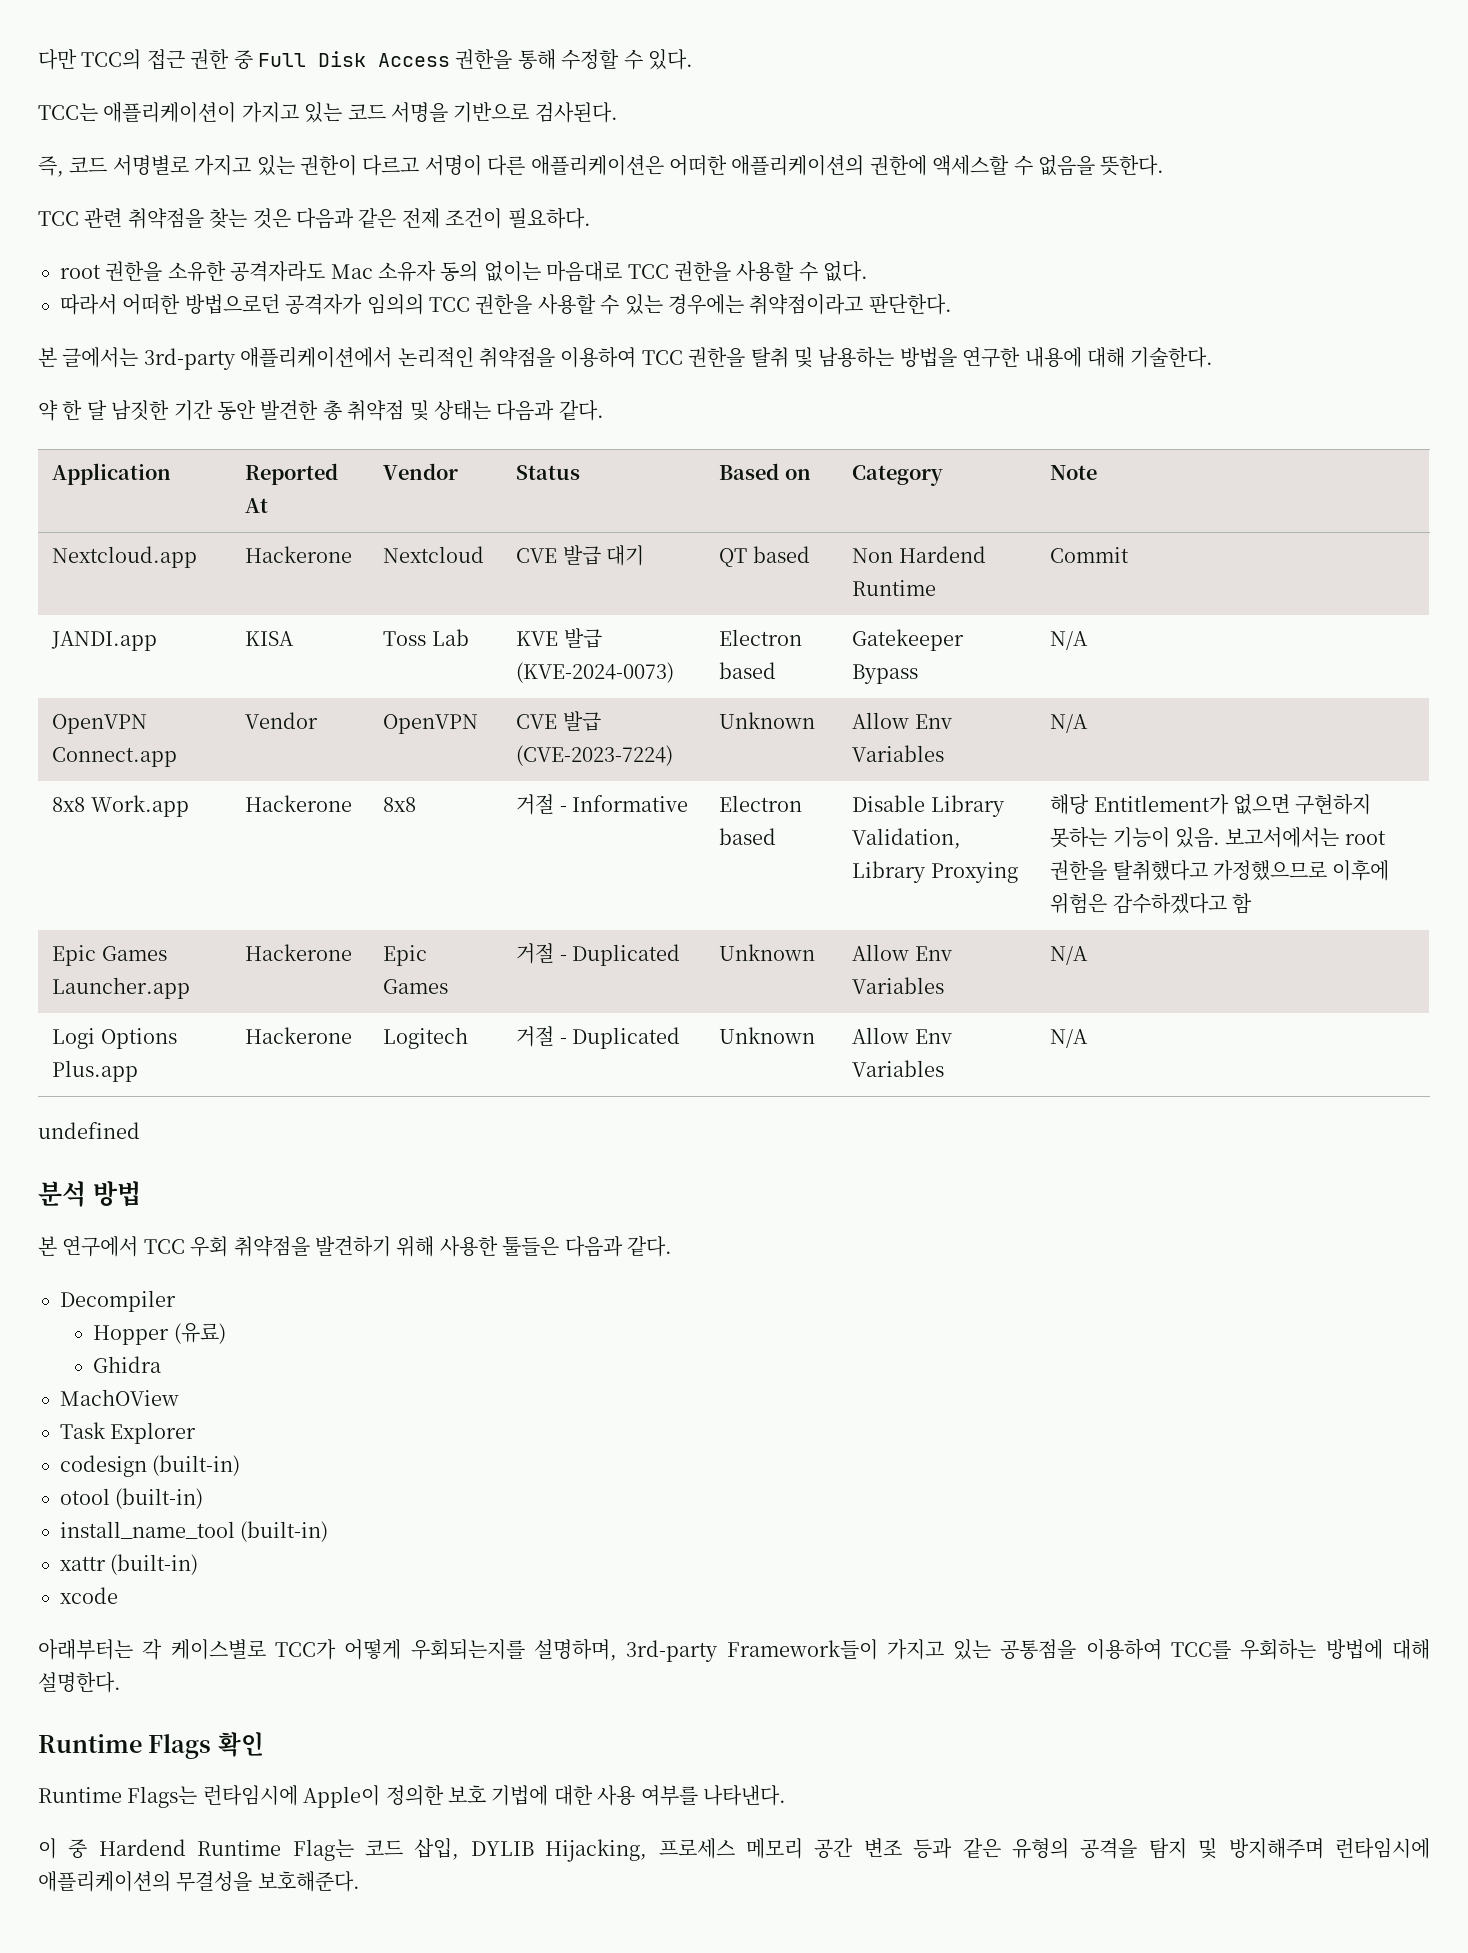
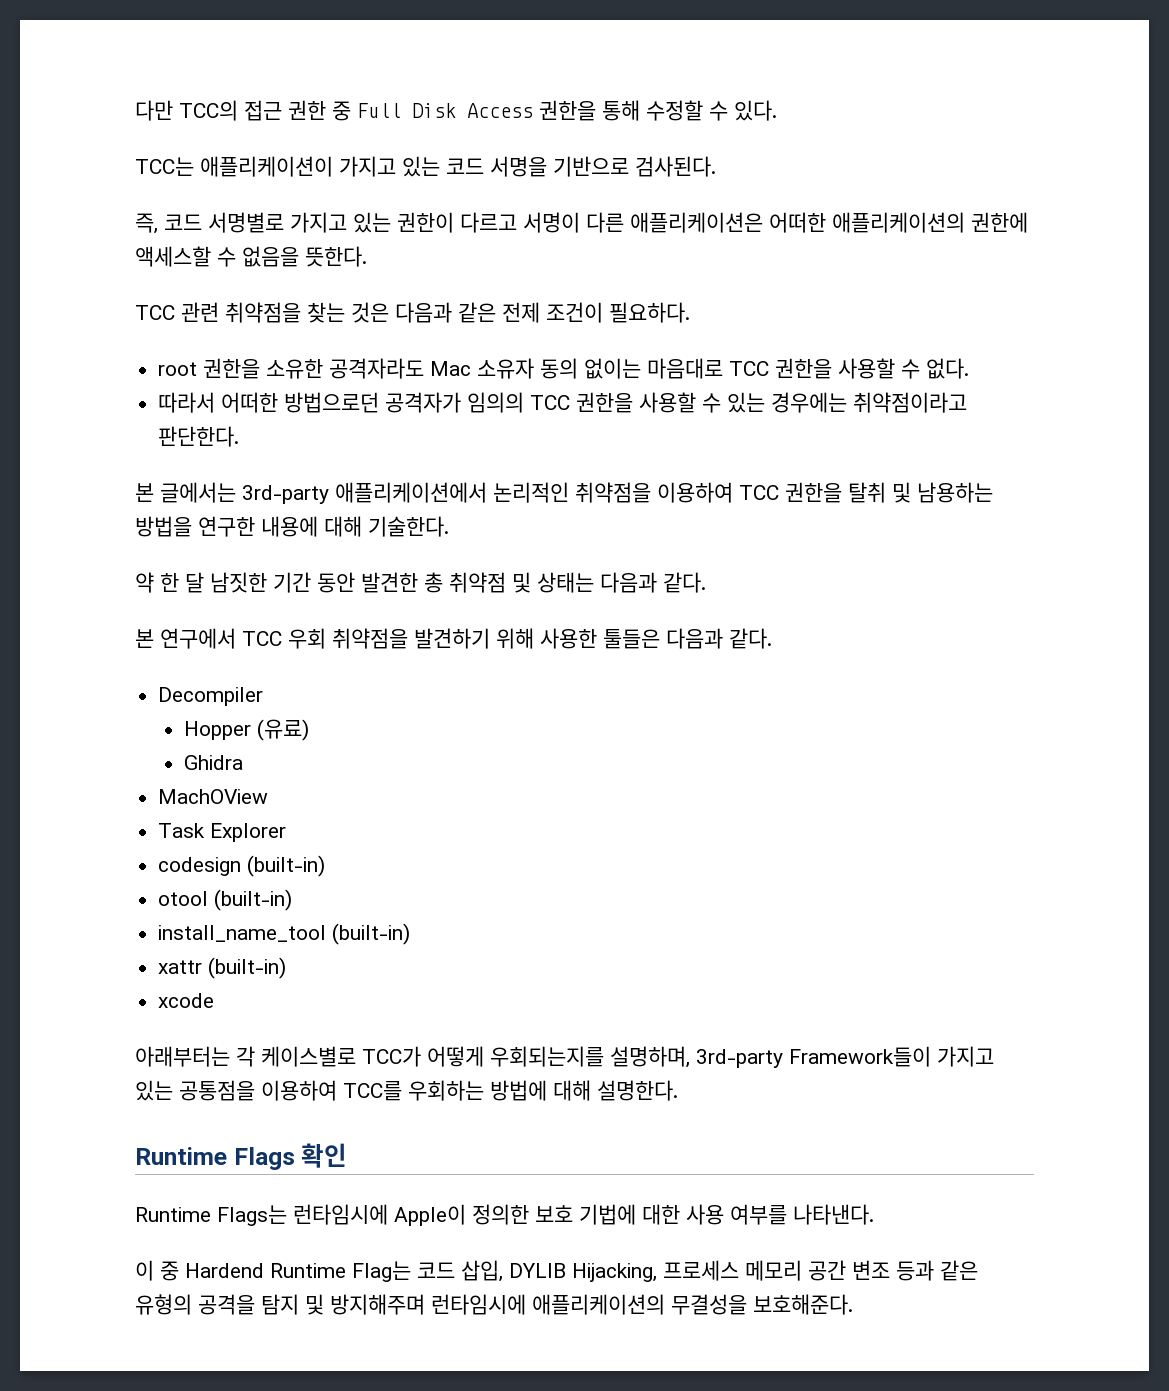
[52,463,172,485] [245,463,339,485] [245,498,269,513] [383,463,459,480] [516,465,581,480] [719,463,811,480] [852,465,944,486] [1050,465,1098,480] [52,546,198,568] [245,546,353,563] [383,546,485,563] [516,545,644,566] [719,546,810,567] [852,546,986,563] [852,580,937,596] [1050,547,1130,563] [51,631,158,651] [245,631,295,646] [383,629,469,646] [516,628,602,648] [516,662,675,683] [719,629,803,646] [719,662,777,679] [852,629,965,651] [852,664,919,684] [1050,631,1089,650] [52,714,148,734] [52,747,178,767] [245,712,319,729] [383,714,479,734] [516,711,601,731] [516,745,674,766] [719,712,816,729] [852,712,952,729] [852,745,945,762] [1050,714,1089,733] [52,795,189,817] [245,795,353,812] [383,797,417,812] [516,794,688,815] [719,795,803,812] [719,828,777,845] [852,795,1005,817] [852,828,962,849] [852,861,1018,883] [1050,794,1372,815] [1050,827,1386,848] [1050,860,1390,881] [1050,893,1252,914] [52,945,167,966] [52,977,191,999] [245,944,353,961] [383,945,428,966] [383,979,449,994] [516,943,680,966] [719,944,816,961] [852,944,952,961] [852,977,945,994] [1050,946,1089,965] [52,1028,177,1049] [52,1060,139,1082] [245,1027,353,1044] [383,1027,469,1049] [516,1026,680,1049] [719,1027,816,1044] [852,1027,952,1044] [852,1060,945,1077] [1050,1029,1089,1048] [38,1122,140,1139] [38,1181,141,1207] // Application | Reported At | Vendor | Status | Based on | Category | Note // Nextcloud.app | Hackerone | Nextcloud | CVE 발급 대기 | QT based | Non Hardend Runtime | Commit // JANDI.app | KISA | Toss Lab | KVE 발급 (KVE-2024-0073) | Electron based | Gatekeeper Bypass | N/A // OpenVPN Connect.app | Vendor | OpenVPN | CVE 발급 (CVE-2023-7224) | Unknown | Allow Env Variables | N/A // 8x8 Work.app | Hackerone | 8x8 | 거절 - Informative | Electron based | Disable Library Validation, Library Proxying | 해당 Entitlement가 없으면 구현하지 못하는 기능이 있음. 보고서에서는 root 권한을 탈취했다고 가정했으므로 이후에 위험은 감수하겠다고 함 // Epic Games Launcher.app | Hackerone | Epic Games | 거절 - Duplicated | Unknown | Allow Env Variables | N/A // Logi Options Plus.app | Hackerone | Logitech | 거절 - Duplicated | Unknown | Allow Env Variables | N/A // undefined // 분석 방법 -> (706, 582) none

